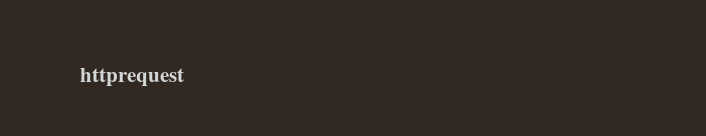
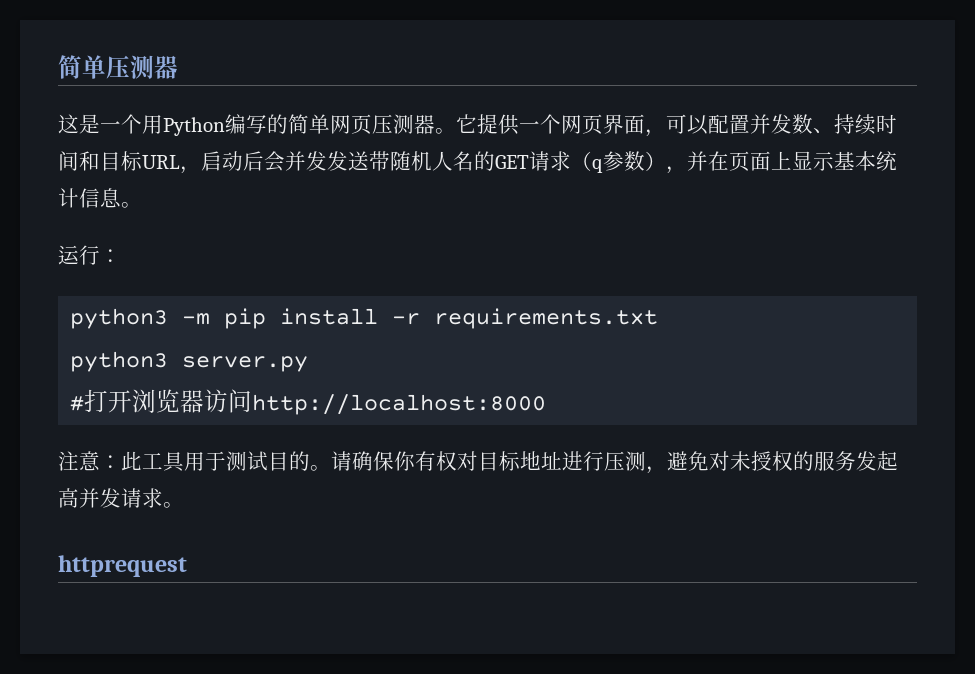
(80, 77) none -> [58,55,178,79] [58,114,897,137] [58,151,897,174] [58,188,142,208] [58,245,121,265] [70,308,659,329] [70,351,309,372] [70,389,547,415] [58,451,898,474] [58,488,184,508] 简单压测器 // 这是一个用Python编写的简单网页压测器。它提供一个网页界面，可以配置并发数、持续时间和目标URL，启动后会并发发送带随机人名的GET请求（q参数），并在页面上显示基本统计信息。 // 运行： // python3 -m pip install -r requirements.txt // python3 server.py // #打开浏览器访问http://localhost:8000 // 注意：此工具用于测试目的。请确保你有权对目标地址进行压测，避免对未授权的服务发起高并发请求。 //

